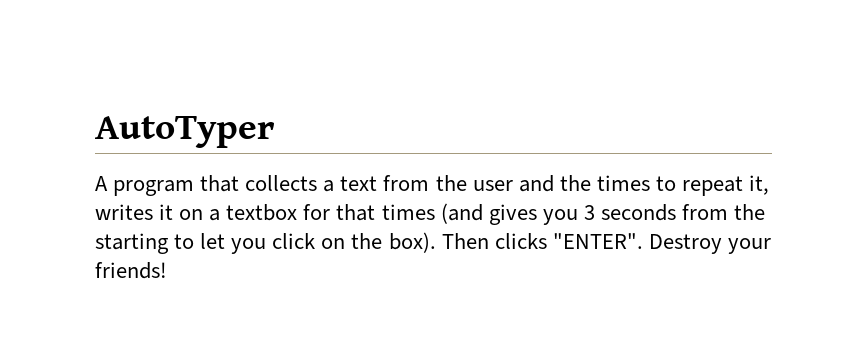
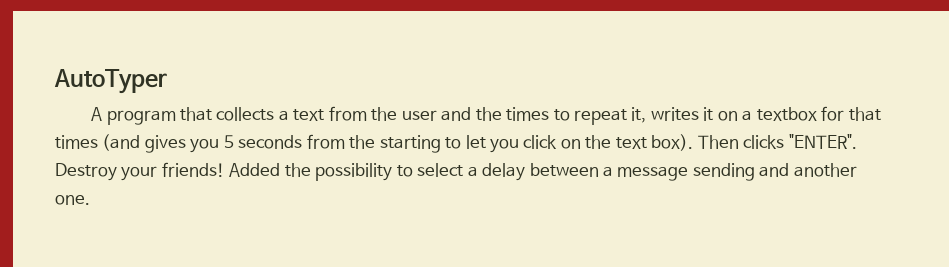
[583,205,595,220] 3 -> [223,135,234,148] 5
(383, 241) none -> [615,137,647,149] text
(167, 270) none -> [229,163,857,181] [55,195,90,205] Added the possibility to select a delay between a message sending and another one.

